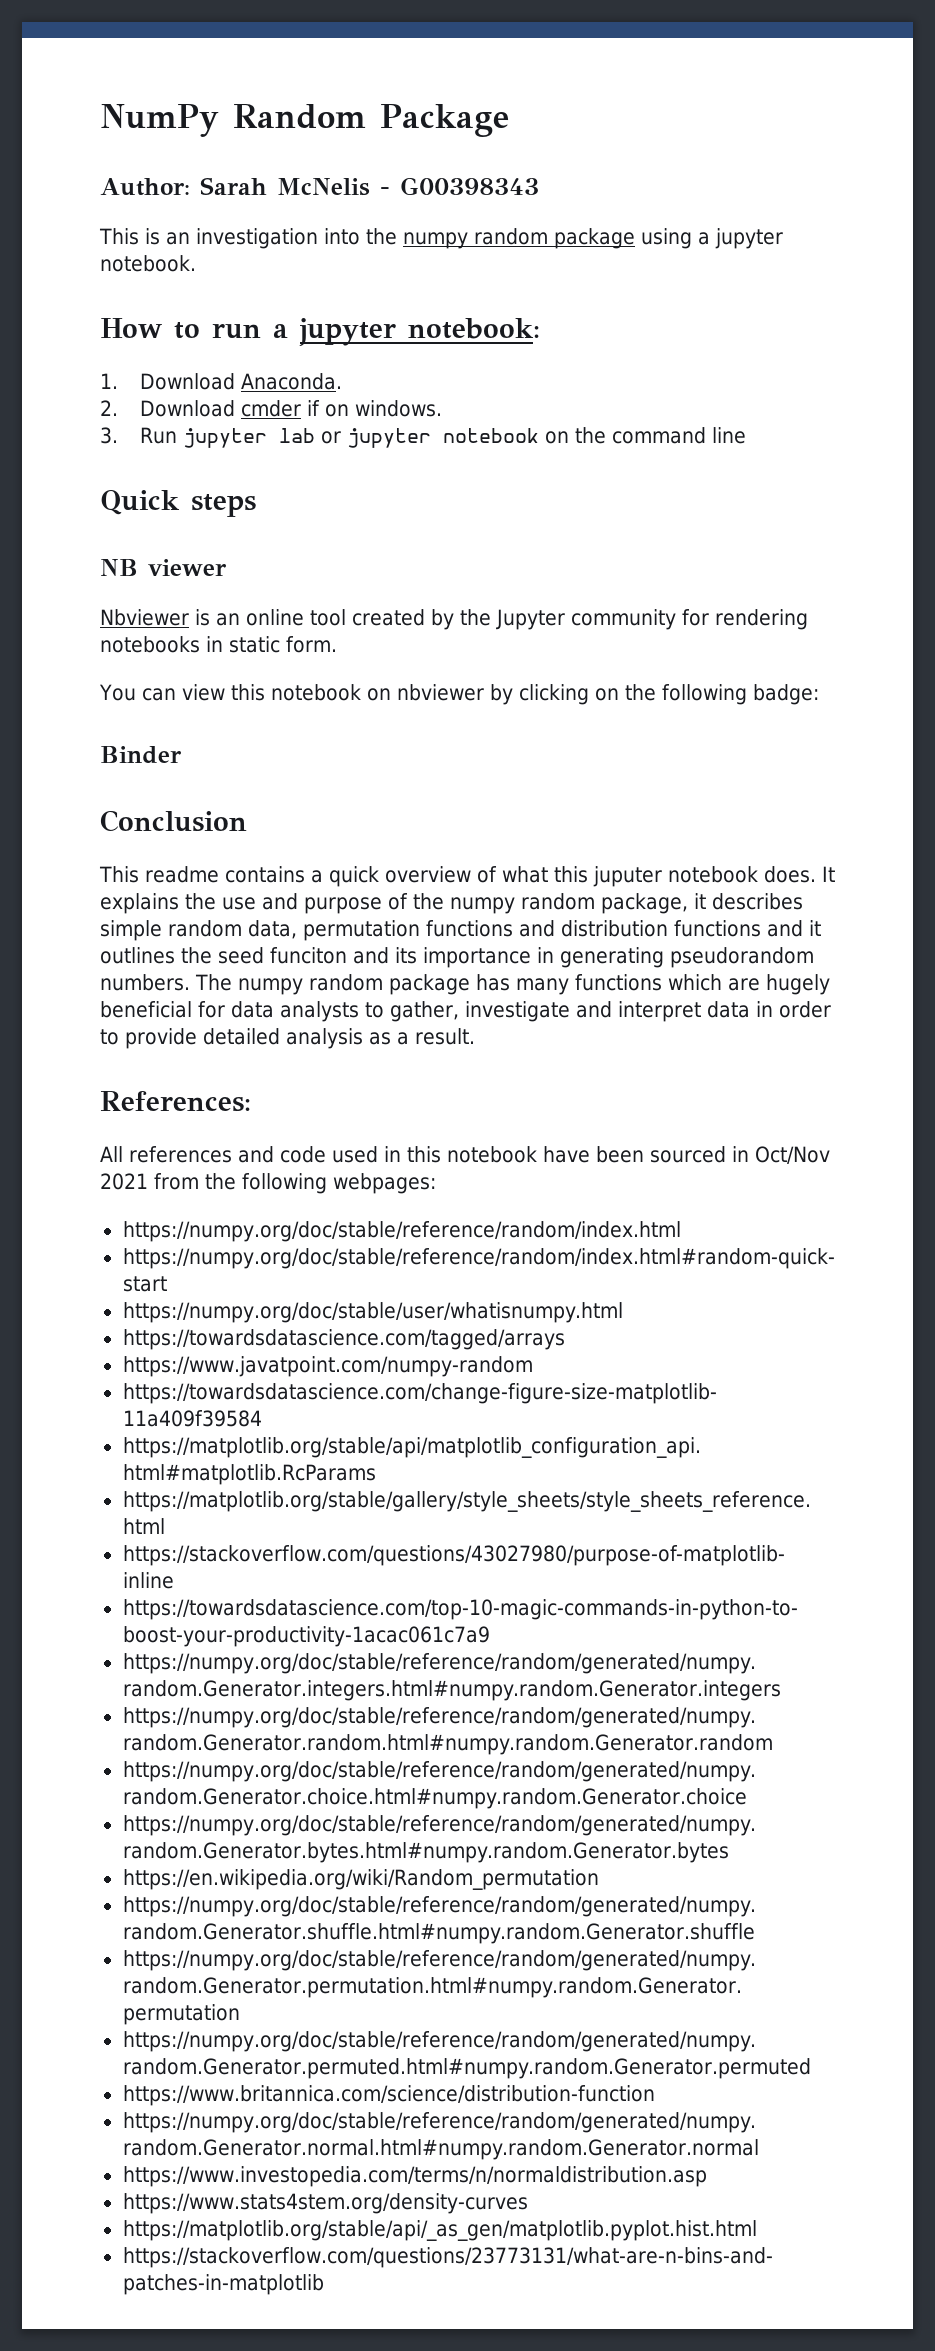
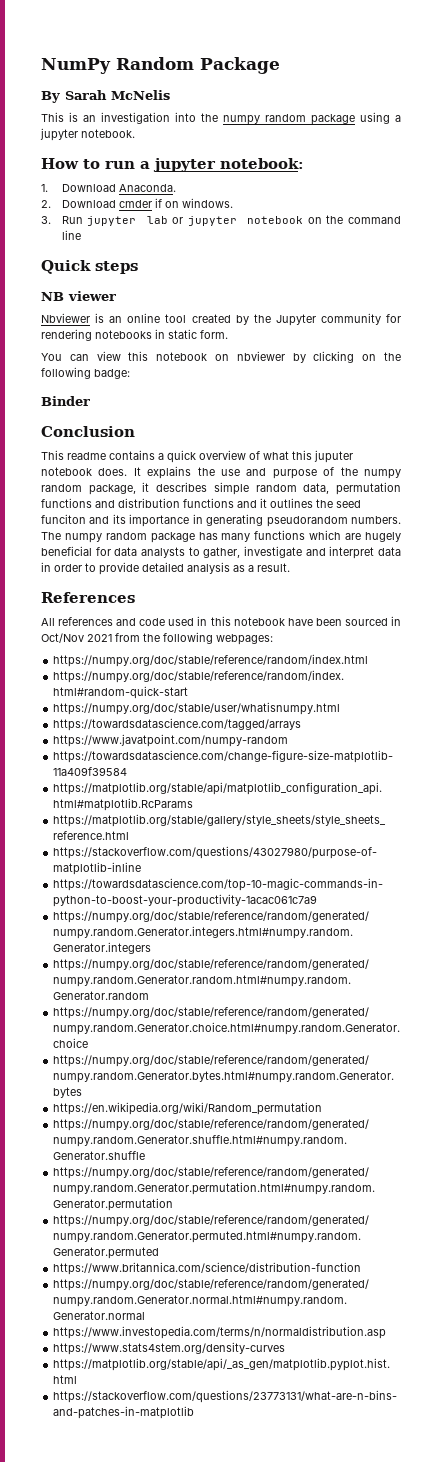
[100,178,190,196] Author: -> [41,91,60,103] By
[380,177,539,195] - G00398343 -> (170, 95) none
[100,1091,251,1112] References: -> [41,592,135,603] References

